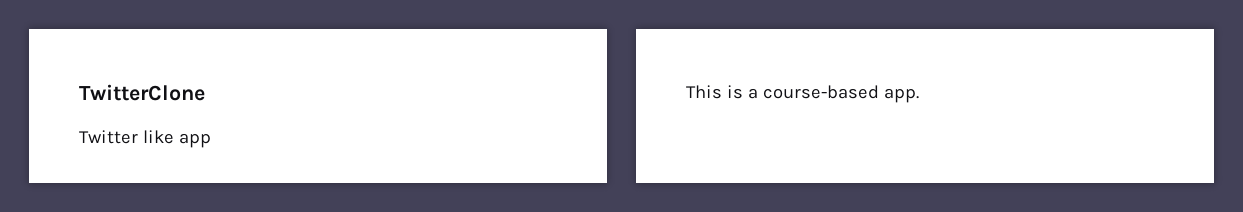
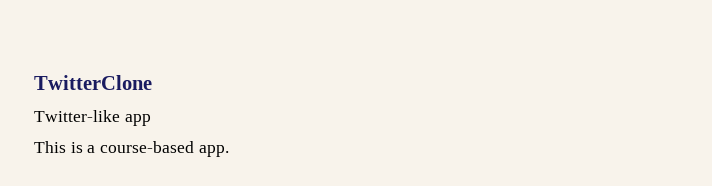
[79,130,174,144] Twitter like -> [34,110,120,122] Twitter-like

